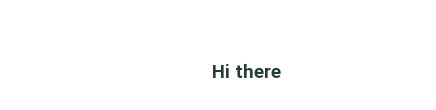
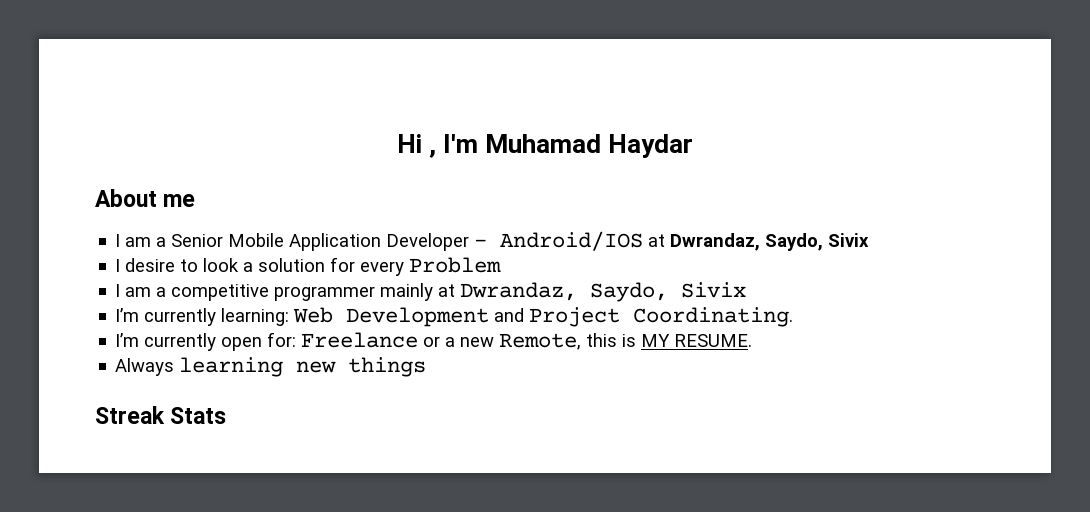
[235,63,282,78] there -> [428,134,694,158] [95,189,196,207] [115,231,870,251] [115,257,502,276] [115,282,747,302] [115,307,794,327] [115,332,753,351] [115,357,427,377] [95,406,227,424] , I'm Muhamad Haydar // About me // I am a Senior Mobile Application Developer - Android/IOS at Dwrandaz, Saydo, Sivix // I desire to look a solution for every Problem // I am a competitive programmer mainly at Dwrandaz, Saydo, Sivix // I’m currently learning: Web Development and Project Coordinating. // I’m currently open for: Freelance or a new Remote, this is MY RESUME. // Always learning new things // Streak Stats

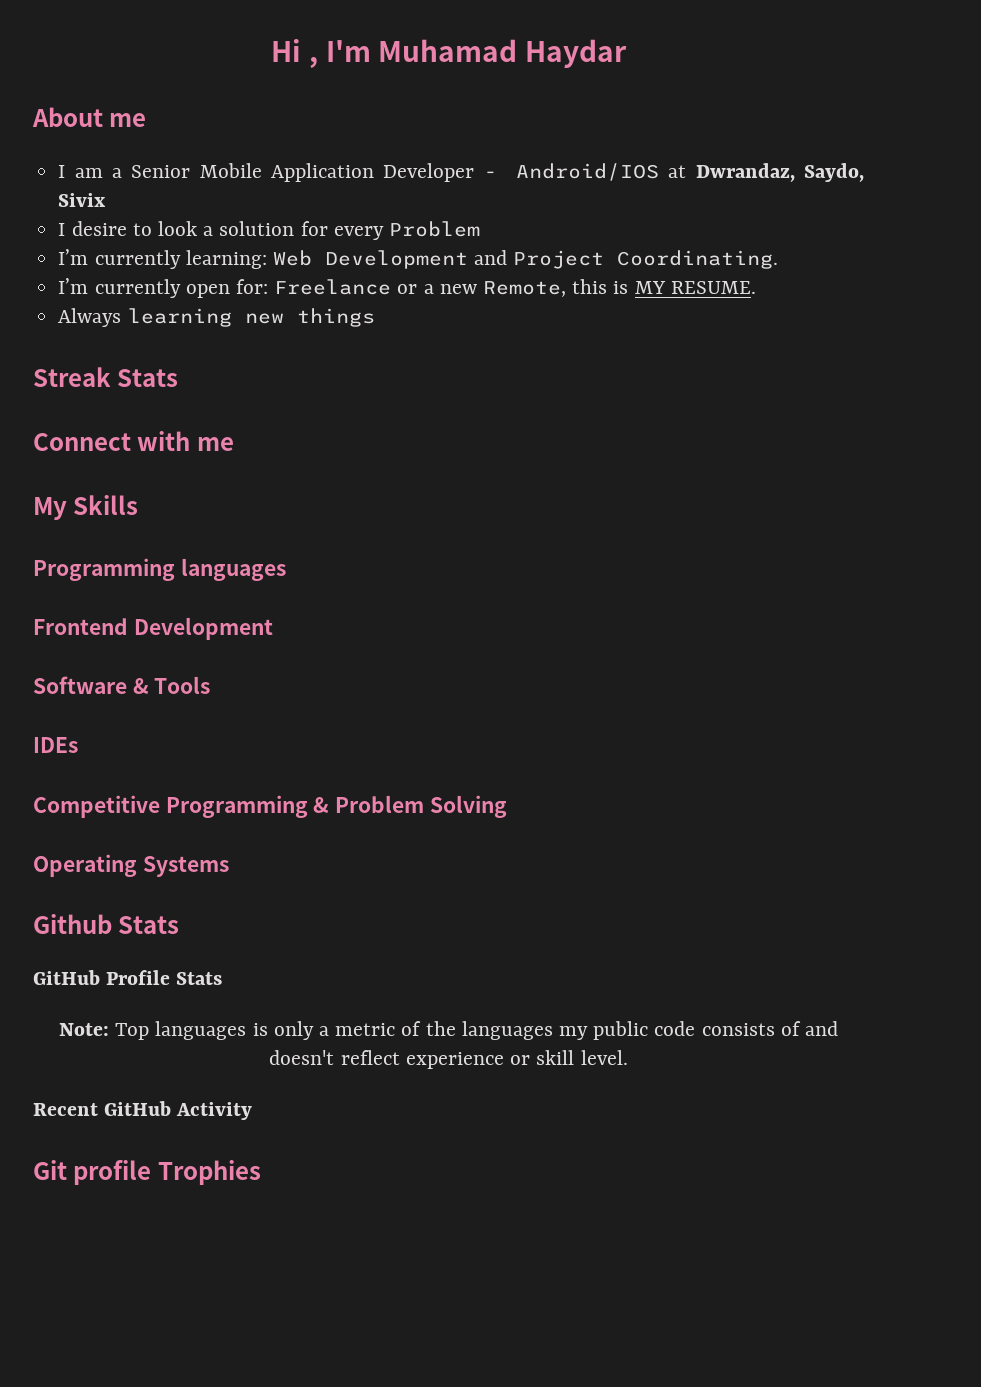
[115,282,747,302] // I am a competitive programmer mainly at Dwrandaz, Saydo, Sivix -> (480, 229) none
(227, 415) none -> [33,431,234,451] [33,495,139,520] [33,558,286,581] [33,617,273,640] [33,676,211,694] [33,737,78,753] [33,795,507,818] [33,854,229,877] [33,914,180,934] [33,970,223,985] [58,1021,839,1040] [269,1050,628,1069] [33,1101,253,1120] [33,1160,261,1185] // Connect with me // My Skills // Programming languages // Frontend Development // Software & Tools // IDEs // Competitive Programming & Problem Solving // Operating Systems // Github Stats // GitHub Profile Stats // Note: Top languages is only a metric of the languages my public code consists of and doesn't reflect experience or skill level. // Recent GitHub Activity // Git profile Trophies

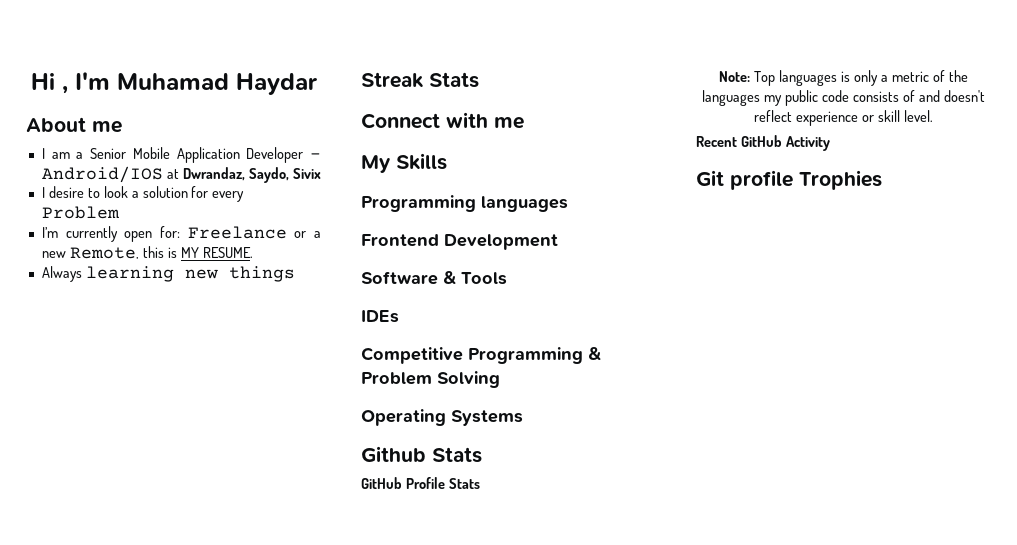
[58,249,779,269] // I’m currently learning: Web Development and Project Coordinating. -> (120, 212) none

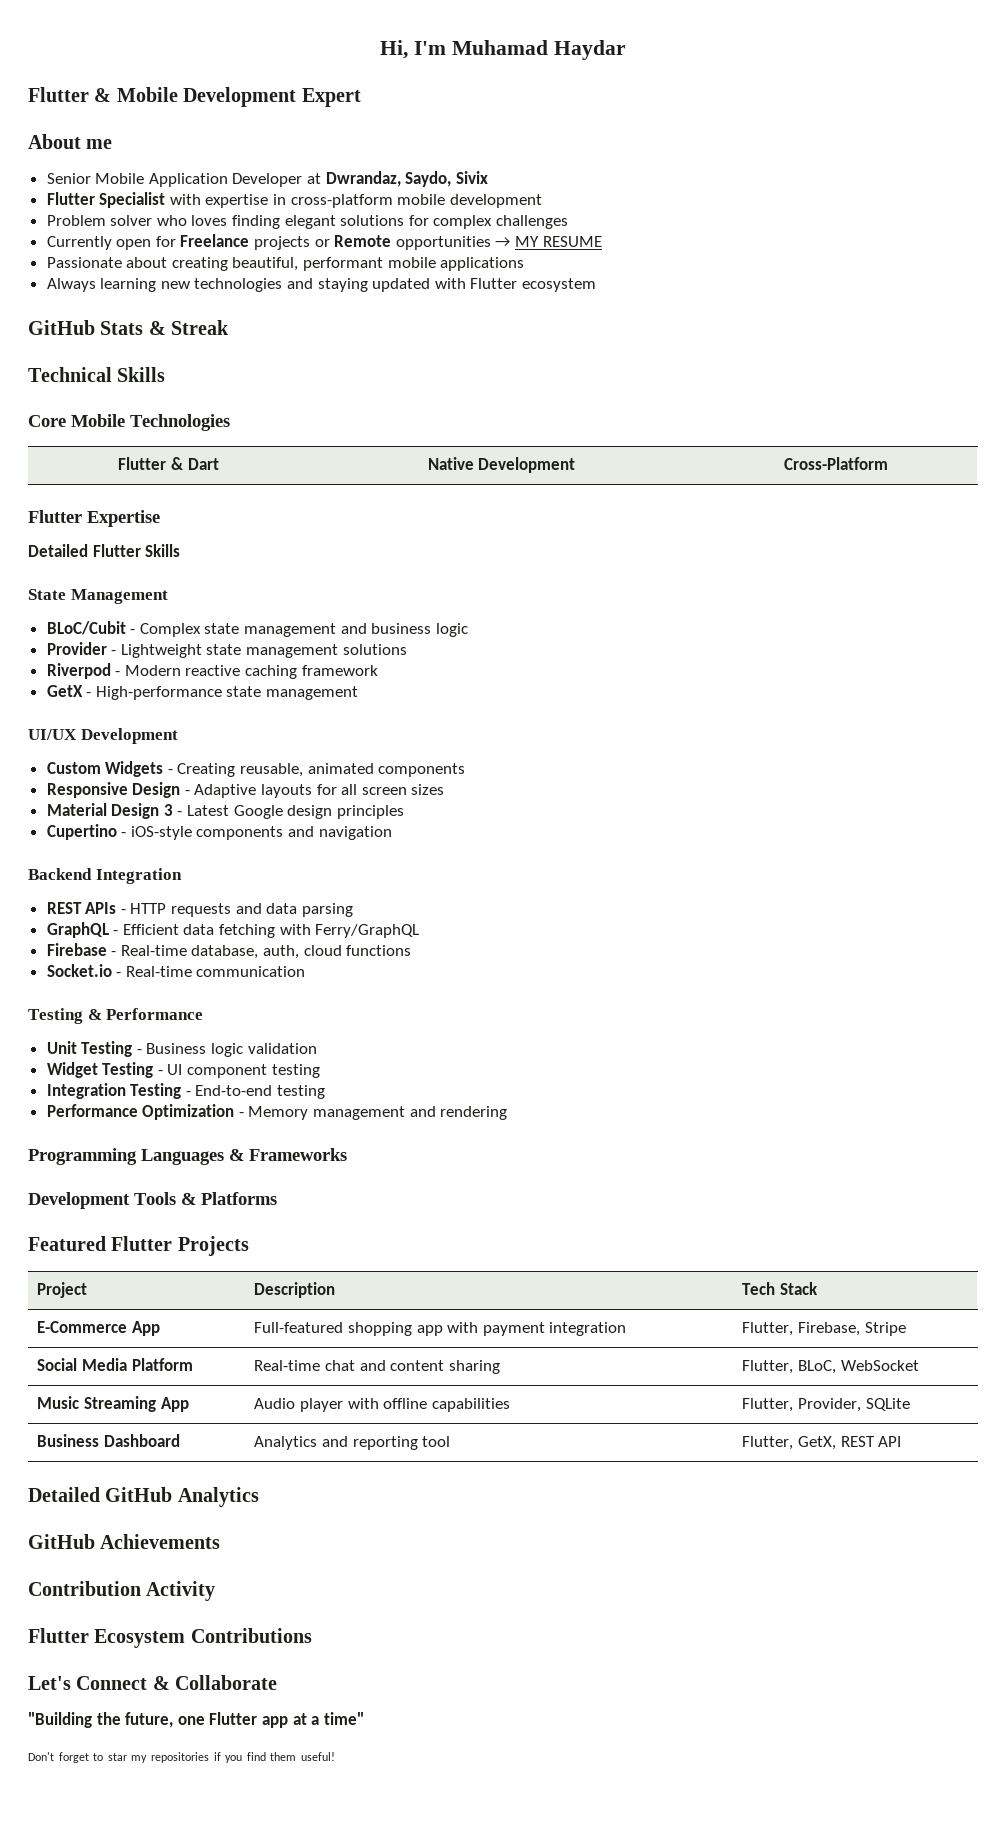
[30,73,68,94] Hi , -> [380,40,409,59] Hi,
(318, 84) none -> [28,87,361,107] // Flutter & Mobile Development Expert
[41,148,84,159] I am a -> (113, 144) none
[310,153,322,159] [41,166,163,183] - Android/IOS -> (303, 180) none
[41,186,245,202] [41,206,120,219] [41,226,321,242] [41,246,253,259] [41,266,295,282] [361,72,479,88] [361,112,524,129] [361,153,447,173] [361,195,568,212] [361,234,558,250] [361,271,507,285] [361,310,399,323] [361,347,601,364] [361,371,500,388] [361,409,523,426] [361,446,482,463] [361,477,480,489] [719,70,968,86] [702,90,985,106] [754,110,933,126] [696,135,830,151] [696,170,882,190] I desire to look a solution for every Problem // I’m currently open for: Freelance or a new Remote, this is MY RESUME. // Always learning new things // Streak Stats // Connect with me // My Skills // Programming languages // Frontend Development // Software & Tools // IDEs // Competitive Programming & Problem Solving // Operating Systems // Github Stats // GitHub Profile Stats // Note: Top languages is only a metric of the languages my public code consists of and doesn't reflect experience or skill level. // Recent GitHub Activity // Git profile Trophies -> [46,192,542,208] [46,215,569,229] [46,234,602,250] [46,257,525,271] [46,278,597,292] [28,320,230,335] [28,367,166,382] [28,414,230,431] [118,457,219,470] [427,457,576,473] [784,457,888,470] [28,510,160,527] [28,544,181,557] [28,589,168,604] [46,621,468,637] [46,642,407,658] [46,663,378,679] [46,685,359,700] [28,728,178,744] [46,761,466,777] [46,782,445,798] [46,803,404,819] [46,824,392,840] [28,868,182,884] [46,902,353,917] [46,922,420,938] [46,943,412,959] [46,964,306,977] [28,1008,204,1024] [46,1041,317,1057] [46,1062,320,1078] [46,1083,326,1099] [46,1104,508,1120] [28,1148,347,1165] [28,1192,277,1209] [28,1236,249,1256] [37,1282,88,1298] [254,1282,336,1298] [742,1282,819,1295] [37,1321,161,1336] [254,1322,627,1336] [742,1322,906,1336] [37,1358,193,1371] [254,1360,500,1374] [742,1360,919,1374] [37,1396,189,1412] [254,1398,510,1412] [742,1398,910,1412] [37,1434,181,1447] [254,1436,451,1450] [742,1436,902,1450] [28,1487,259,1507] [28,1534,221,1549] [28,1581,216,1601] [28,1628,312,1648] [28,1675,278,1690] [28,1712,364,1728] [28,1752,335,1763] Flutter Specialist with expertise in cross-platform mobile development // Problem solver who loves finding elegant solutions for complex challenges // Currently open for Freelance projects or Remote opportunities → MY RESUME // Passionate about creating beautiful, performant mobile applications // Always learning new technologies and staying updated with Flutter ecosystem // GitHub Stats & Streak // Technical Skills // Core Mobile Technologies // Flutter & Dart | Native Development | Cross-Platform // Flutter Expertise // Detailed Flutter Skills // State Management // BLoC/Cubit - Complex state management and business logic // Provider - Lightweight state management solutions // Riverpod - Modern reactive caching framework // GetX - High-performance state management // UI/UX Development // Custom Widgets - Creating reusable, animated components // Responsive Design - Adaptive layouts for all screen sizes // Material Design 3 - Latest Google design principles // Cupertino - iOS-style components and navigation // Backend Integration // REST APIs - HTTP requests and data parsing // GraphQL - Efficient data fetching with Ferry/GraphQL // Firebase - Real-time database, auth, cloud functions // Socket.io - Real-time communication // Testing & Performance // Unit Testing - Business logic validation // Widget Testing - UI component testing // Integration Testing - End-to-end testing // Performance Optimization - Memory management and rendering // Programming Languages & Frameworks // Development Tools & Platforms // Featured Flutter Projects // Project | Description | Tech Stack // E-Commerce App | Full-featured shopping app with payment integration | Flutter, Firebase, Stripe // Social Media Platform | Real-time chat and content sharing | Flutter, BLoC, WebSocket // Music Streaming App | Audio player with offline capabilities | Flutter, Provider, SQLite // Business Dashboard | Analytics and reporting tool | Flutter, GetX, REST API // Detailed GitHub Analytics // GitHub Achievements // Contribution Activity // Flutter Ecosystem Contributions // Let's Connect & Collaborate // "Building the future, one Flutter app at a time" // Don't forget to star my repositories if you find them useful!

